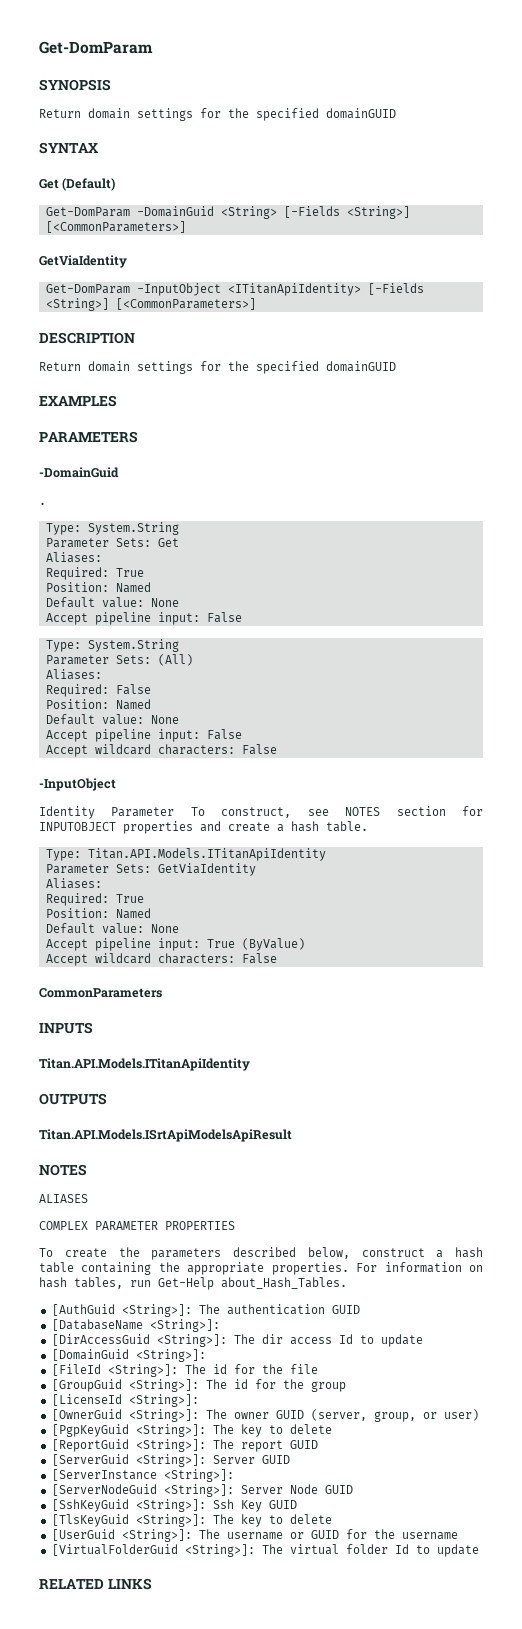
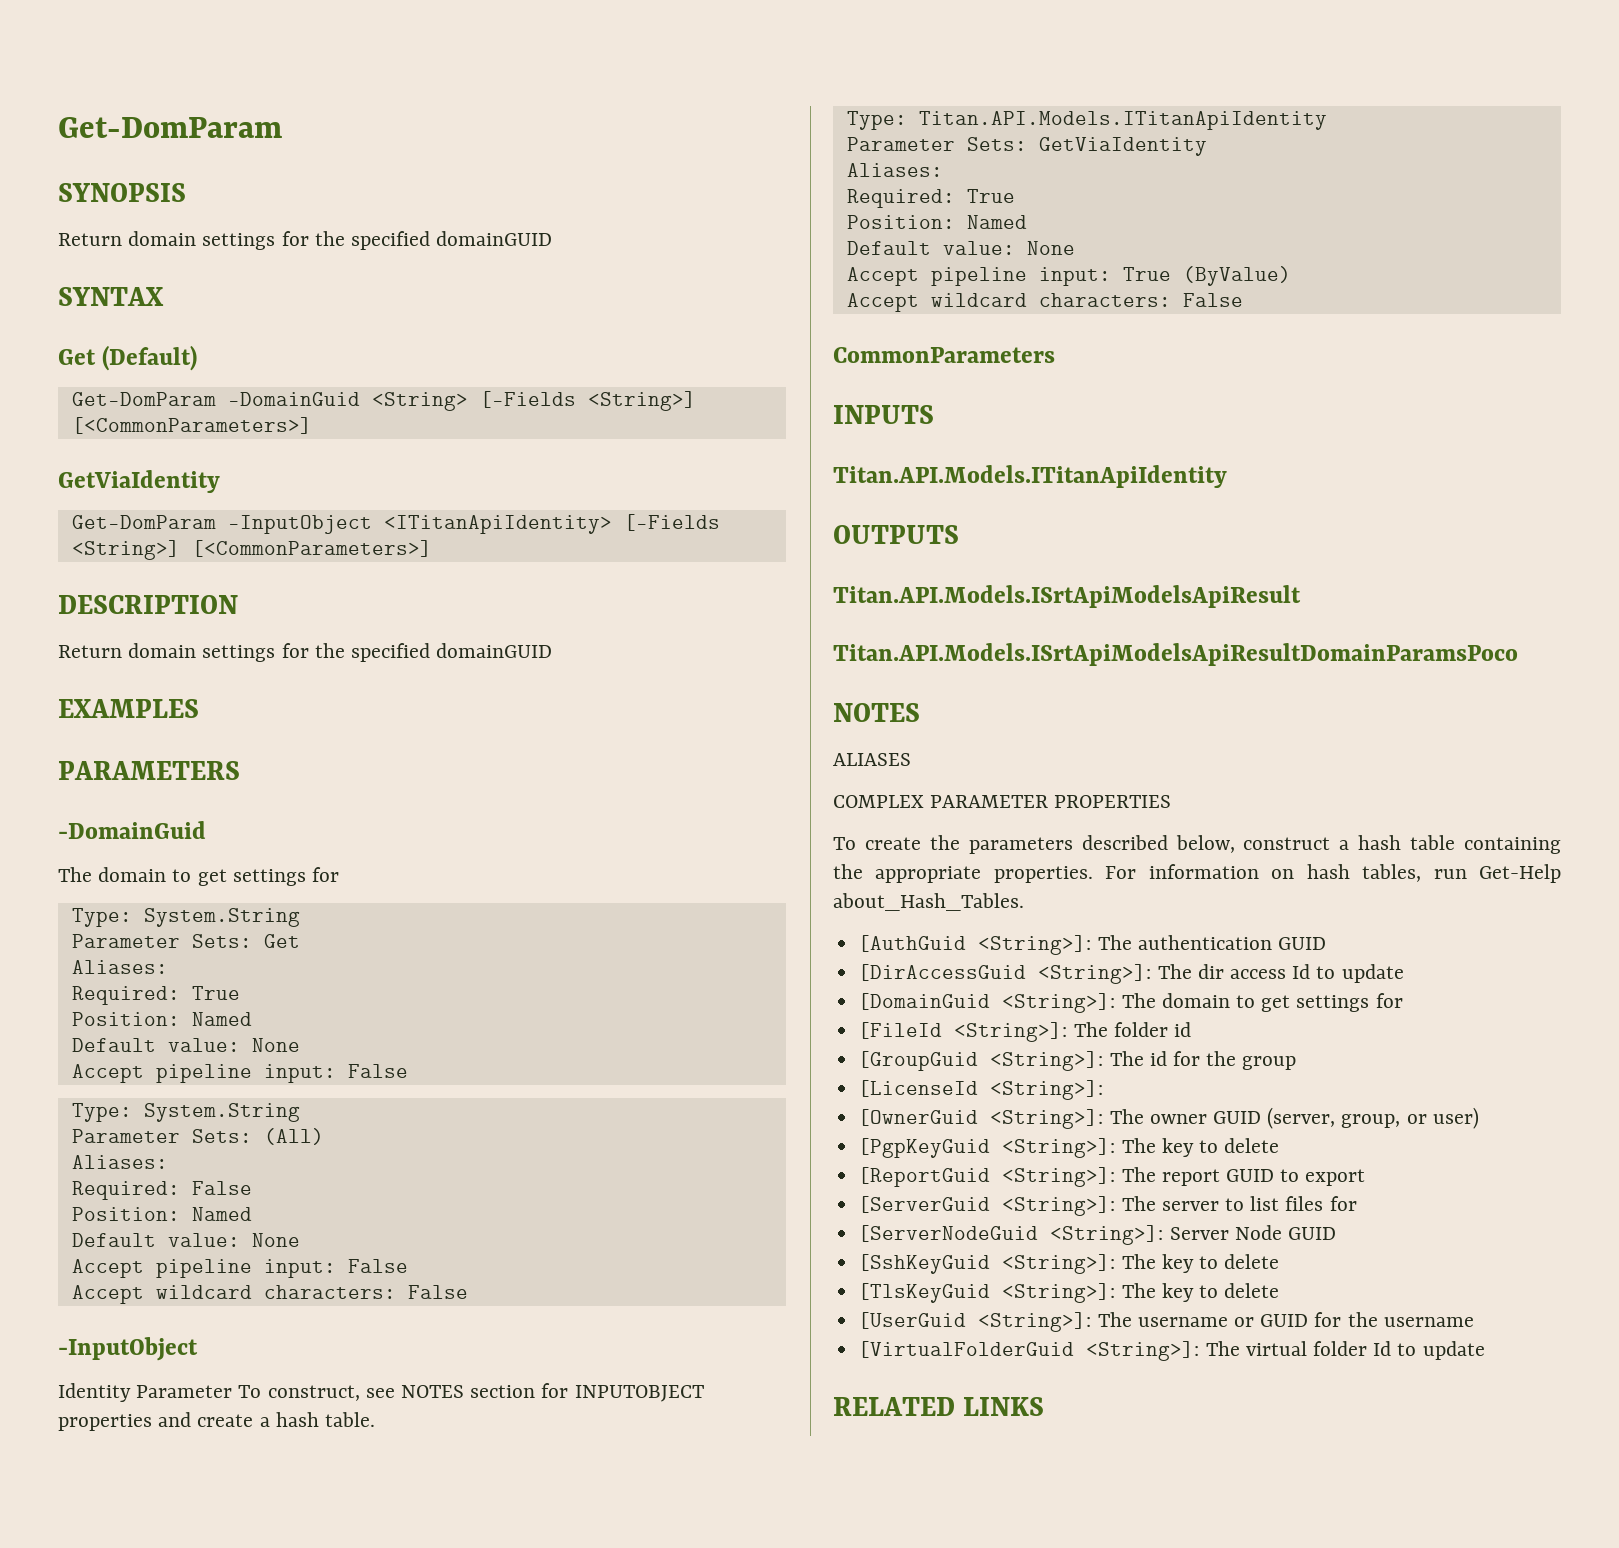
[39,502,46,505] . -> [58,867,340,886] The domain to get settings for
(292, 1135) none -> [833,643,1518,666] // Titan.API.Models.ISrtApiModelsApiResultDomainParamsPoco
[51,1319,220,1332] // [DatabaseName <String>]: -> (1326, 943) none
(206, 1355) none -> [1121,993,1403,1012] The domain to get settings for
[212,1364,318,1374] id for the file -> [1113,1022,1191,1037] folder id
(318, 1444) none -> [1280,1169,1366,1186] to export
[212,1455,290,1464] [51,1469,234,1482] Server GUID // [ServerInstance <String>]: -> [1121,1196,1357,1211] The server to list files for
[212,1499,297,1512] Ssh Key GUID -> [1121,1254,1280,1273] The key to delete

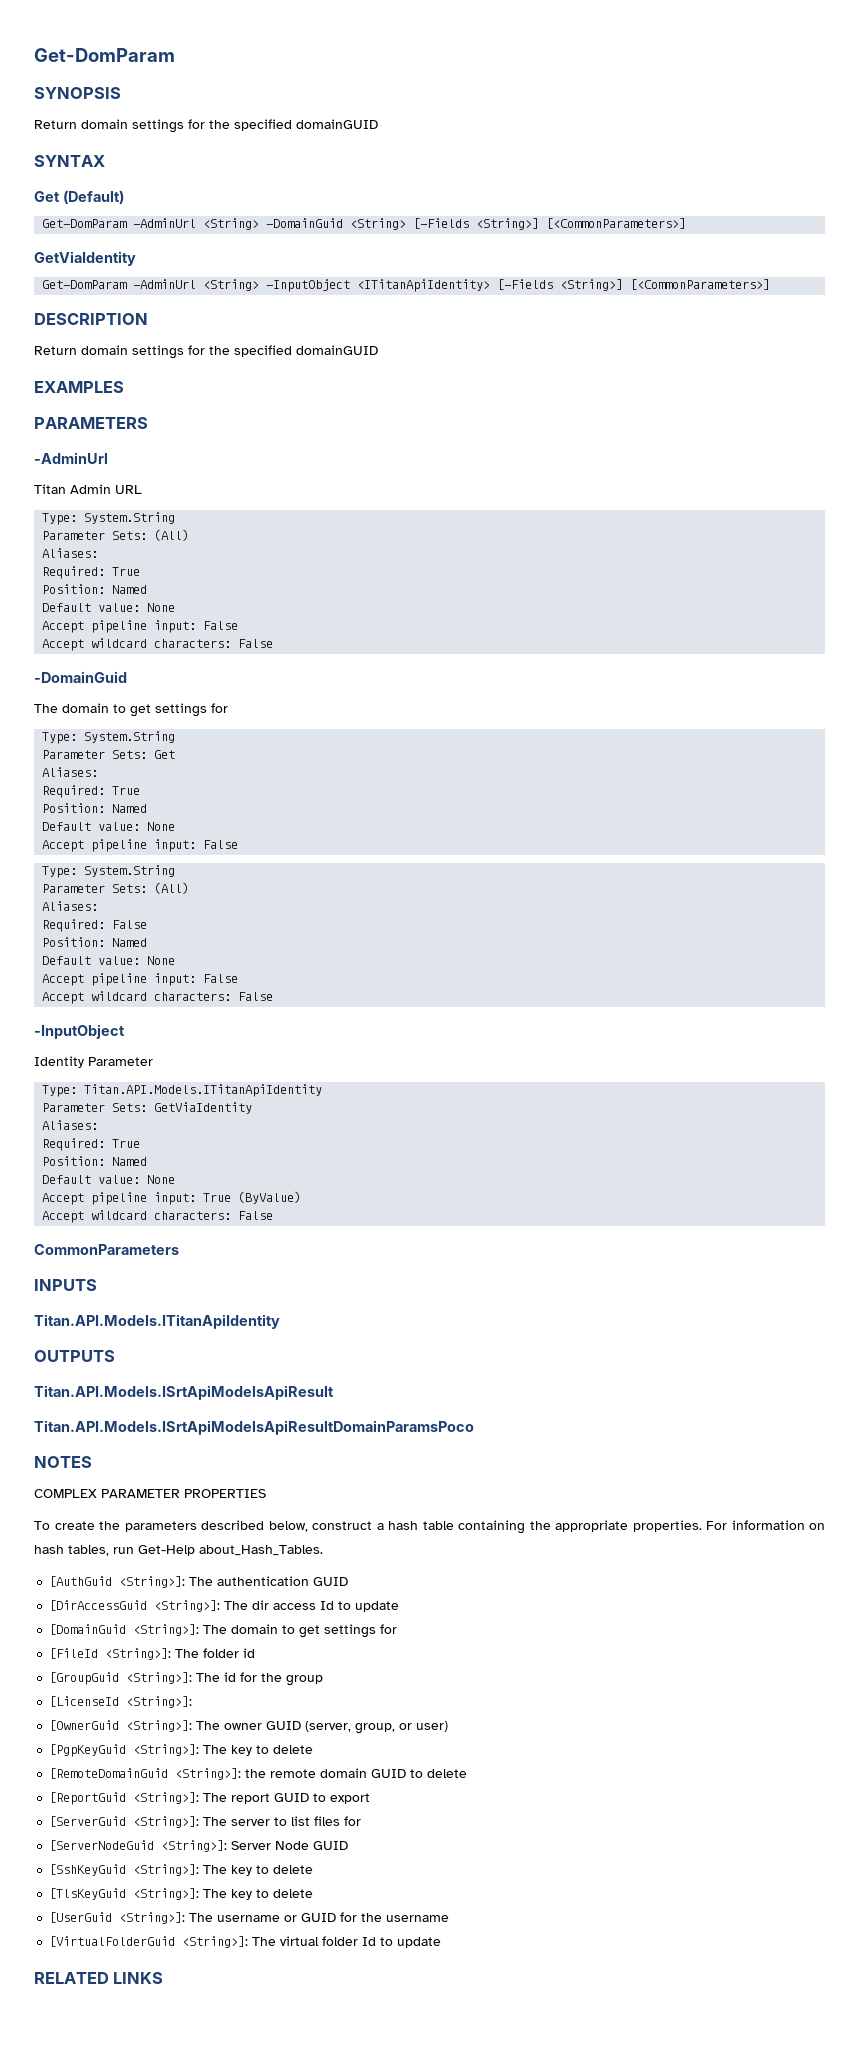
(216, 399) none -> [133,218,260,230] -AdminUrl <String>
(216, 522) none -> [133,279,260,291] -AdminUrl <String>
(240, 770) none -> [34,452,108,464] [34,484,142,494] [42,512,176,525] [42,529,190,541] [42,548,99,558] [42,566,141,579] [42,584,148,594] [42,603,176,612] [42,620,239,633] [42,638,274,651] // -AdminUrl // Titan Admin URL // Type: System.String // Parameter Sets: (All) // Aliases: // Required: True // Position: Named // Default value: None // Accept pipeline input: False // Accept wildcard characters: False
[238,1383,704,1402] [58,1412,376,1431] To construct, see NOTES section for INPUTOBJECT properties and create a hash table. -> (153, 1061) none
[833,753,911,766] // ALIASES -> (92, 1462) none
(1280, 1145) none -> [49,1768,468,1780] // [RemoteDomainGuid <String>]: the remote domain GUID to delete

